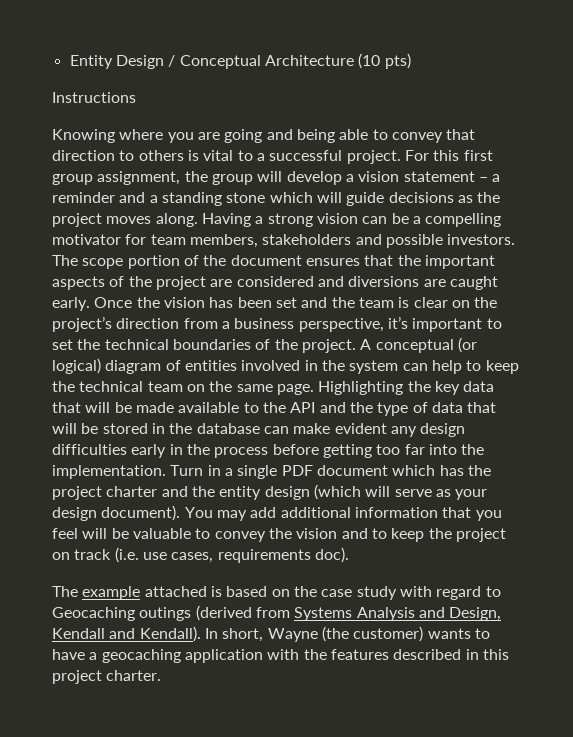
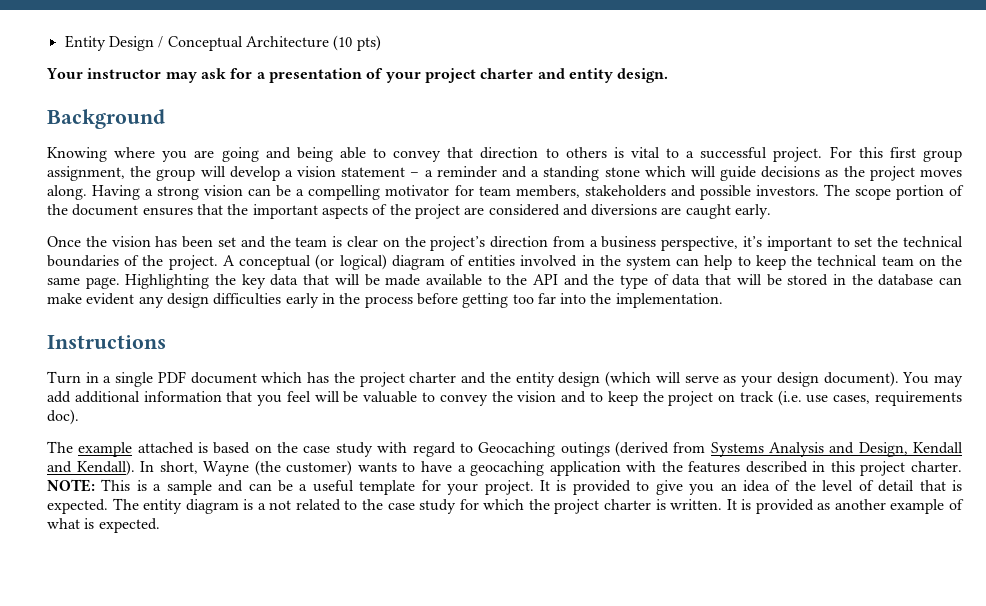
[52,92,136,103] Instructions -> [46,68,669,83] [47,109,165,129] Your instructor may ask for a presentation of your project charter and entity design. // Background
(90, 304) none -> (772, 211) //
(166, 472) none -> [47,335,166,349] // Instructions //
(162, 675) none -> [47,479,963,495] [47,498,964,514] [47,518,160,533] NOTE: This is a sample and can be a useful template for your project. It is provided to give you an idea of the level of detail that is expected. The entity diagram is a not related to the case study for which the project charter is written. It is provided as another example of what is expected.

